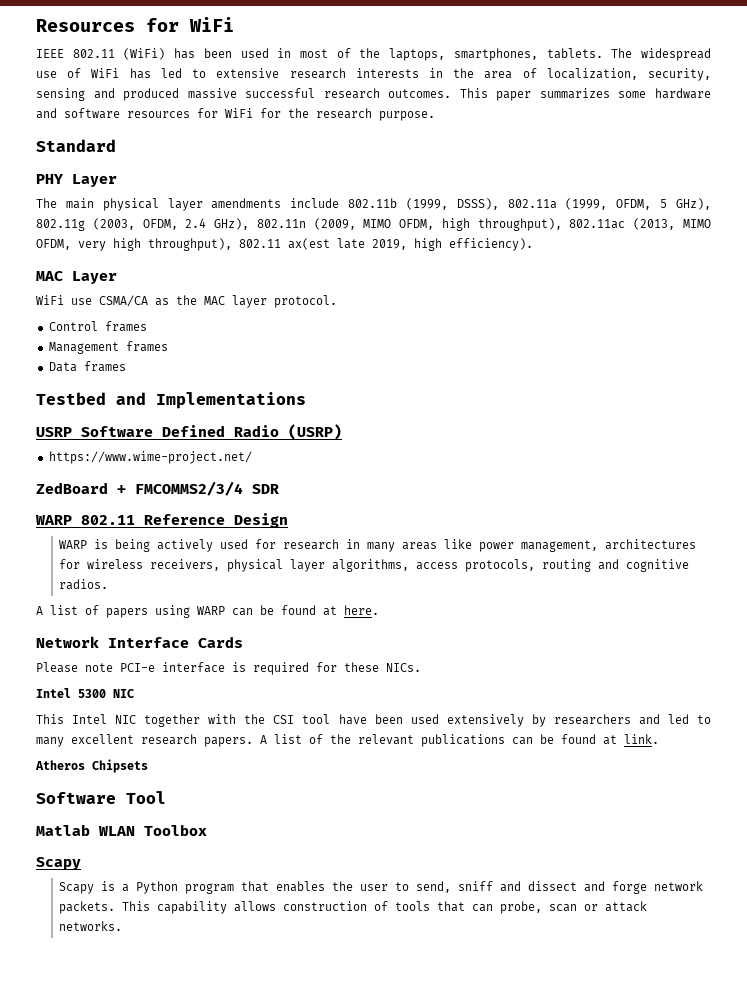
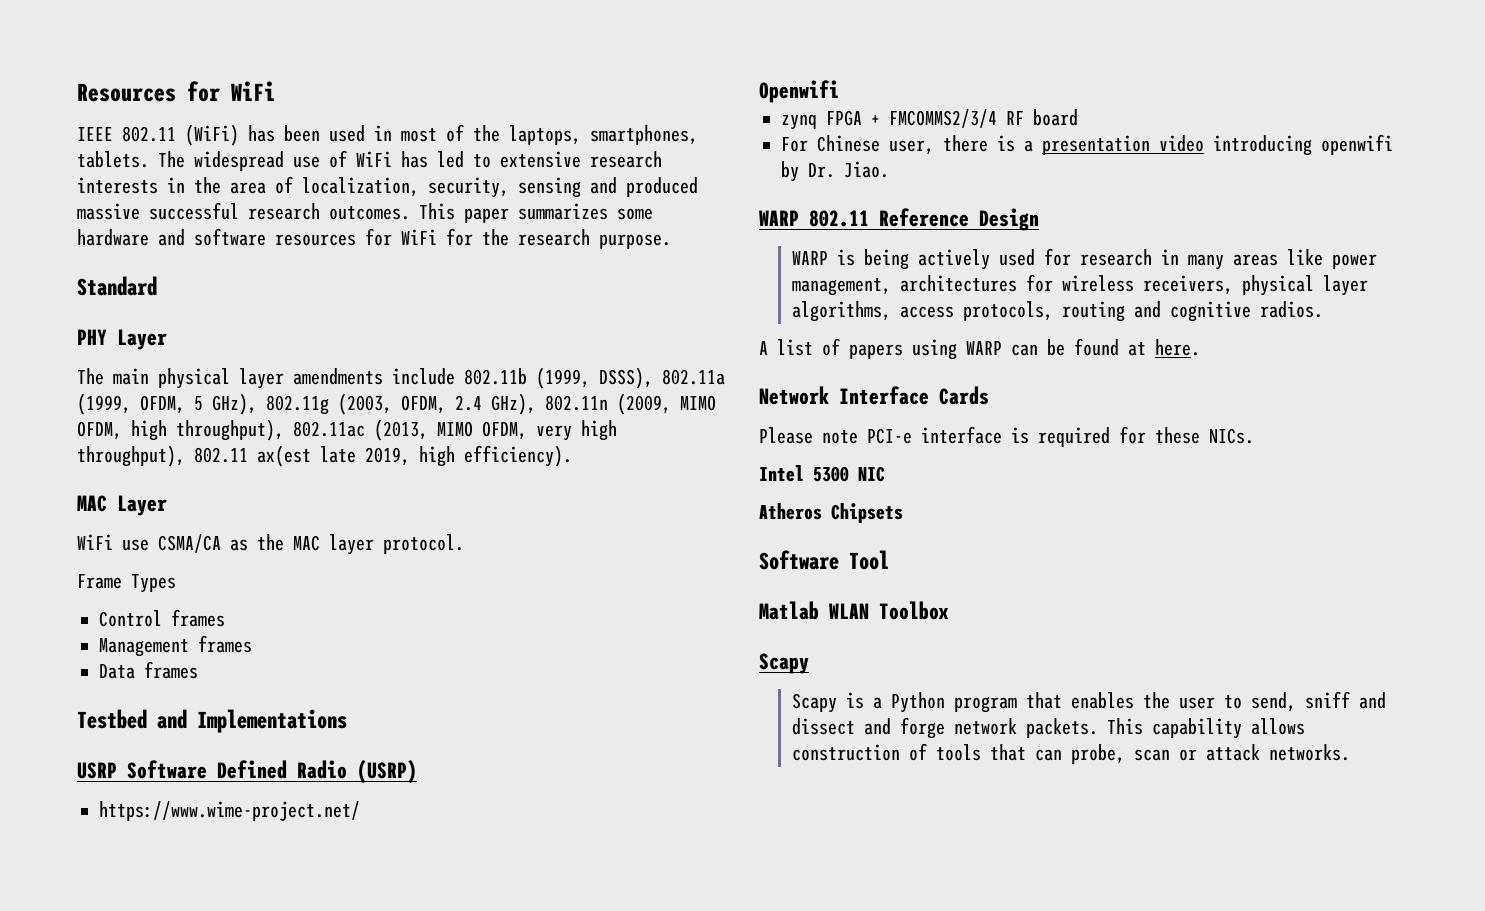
(337, 301) none -> [77,574,176,593] // Frame Types
[36,481,279,496] ZedBoard + FMCOMMS2/3/4 SDR -> [759,80,839,103] [781,109,1078,130] [781,134,1393,156] [781,161,889,182] Openwifi // zynq FPGA + FMCOMMS2/3/4 RF board // For Chinese user, there is a presentation video introducing openwifi by Dr. Jiao.
[36,714,711,727] [36,734,659,747] // This Intel NIC together with the CSI tool have been used extensively by researchers and led to many excellent research papers. A list of the relevant publications can be found at link. -> (885, 474) none

